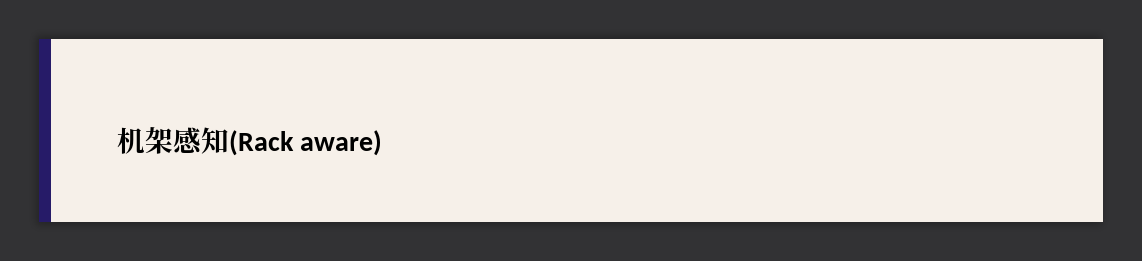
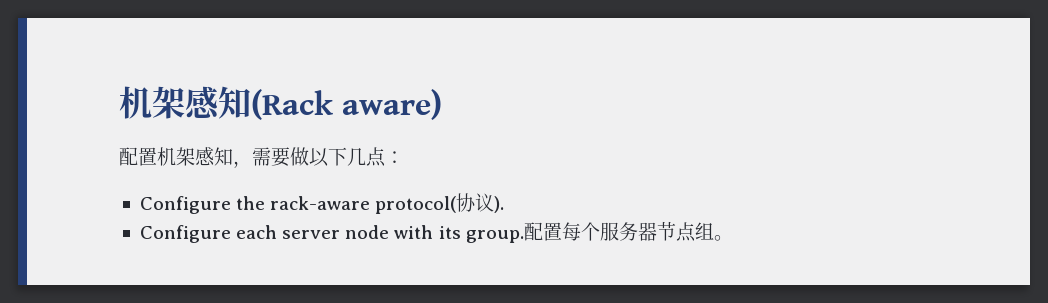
(383, 143) none -> [119,147,404,168] [139,193,505,214] [139,221,733,243] // 配置机架感知，需要做以下几点： // Configure the rack-aware protocol(协议). // Configure each server node with its group.配置每个服务器节点组。

